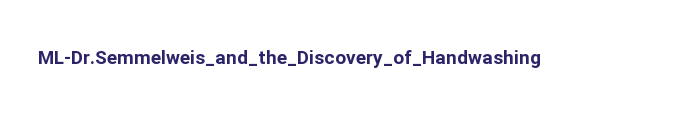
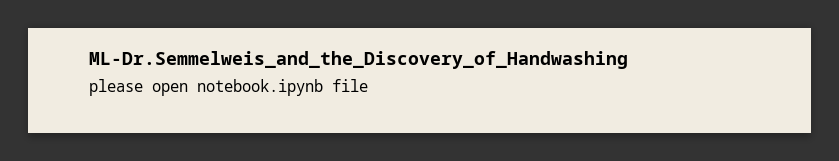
(541, 59) none -> [89,79,368,96] // please open notebook.ipynb file

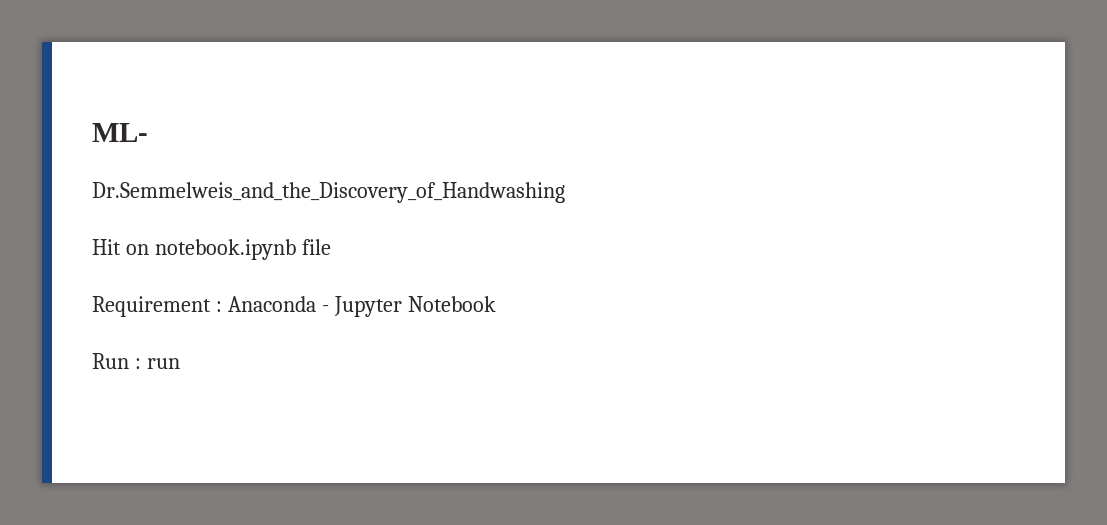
[89,51,628,69] [89,79,368,96] ML-Dr.Semmelweis_and_the_Discovery_of_Handwashing // please open notebook.ipynb file -> [92,123,148,142] [92,182,565,203] [92,239,331,260] [92,296,496,317] [92,353,180,369] ML- // Dr.Semmelweis_and_the_Discovery_of_Handwashing // Hit on notebook.ipynb file // Requirement : Anaconda - Jupyter Notebook // Run : run

